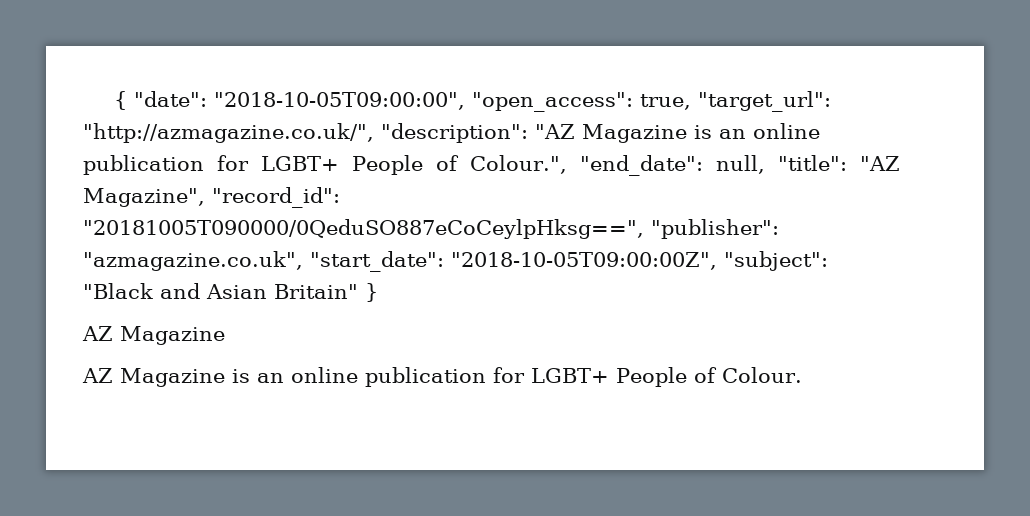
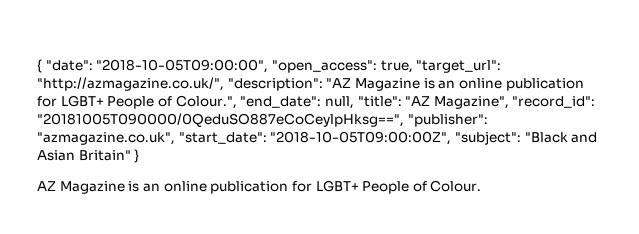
[82,368,225,387] // AZ Magazine -> (125, 187) none

